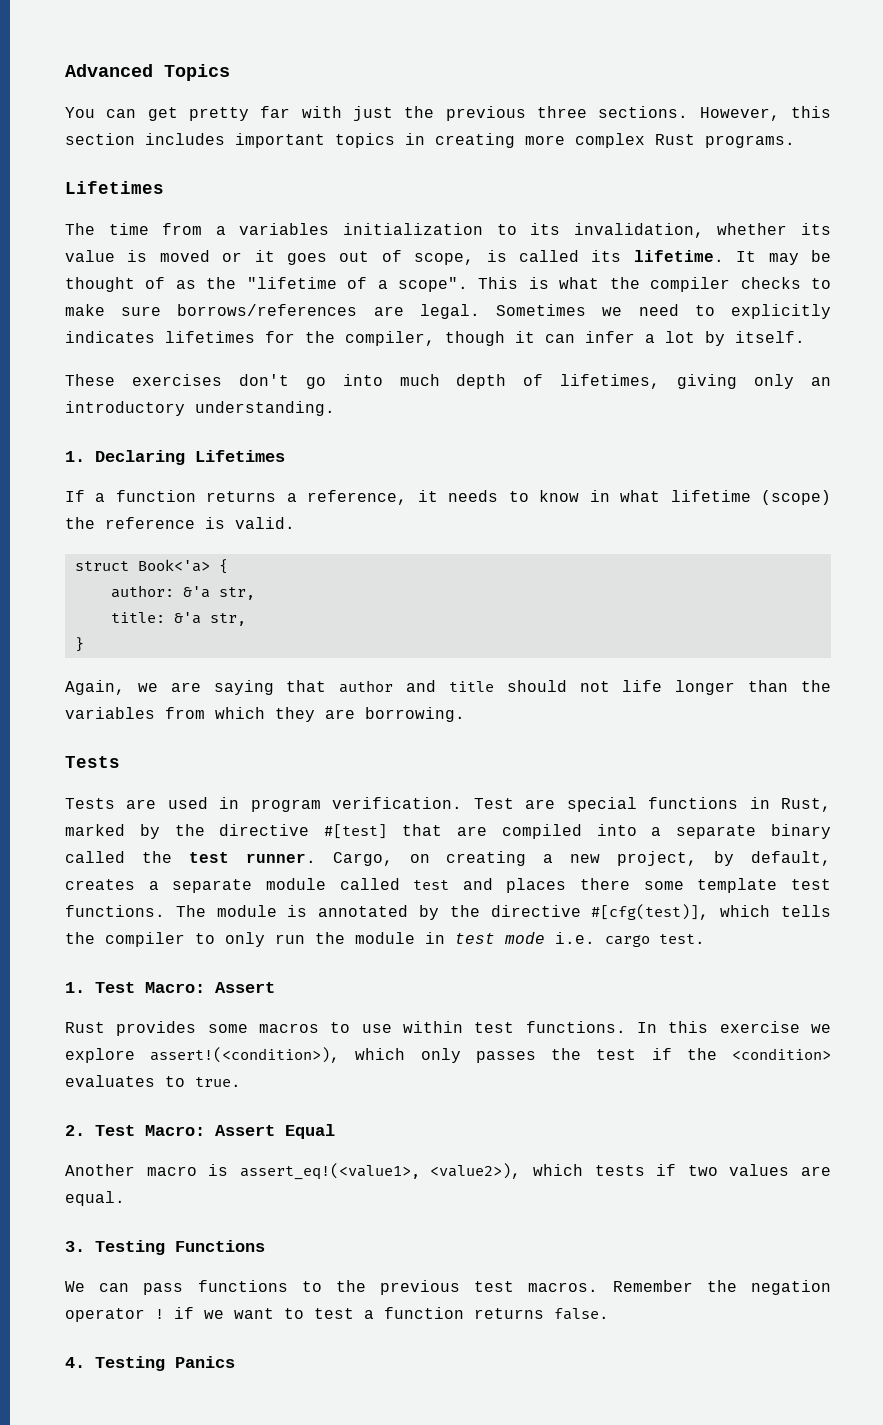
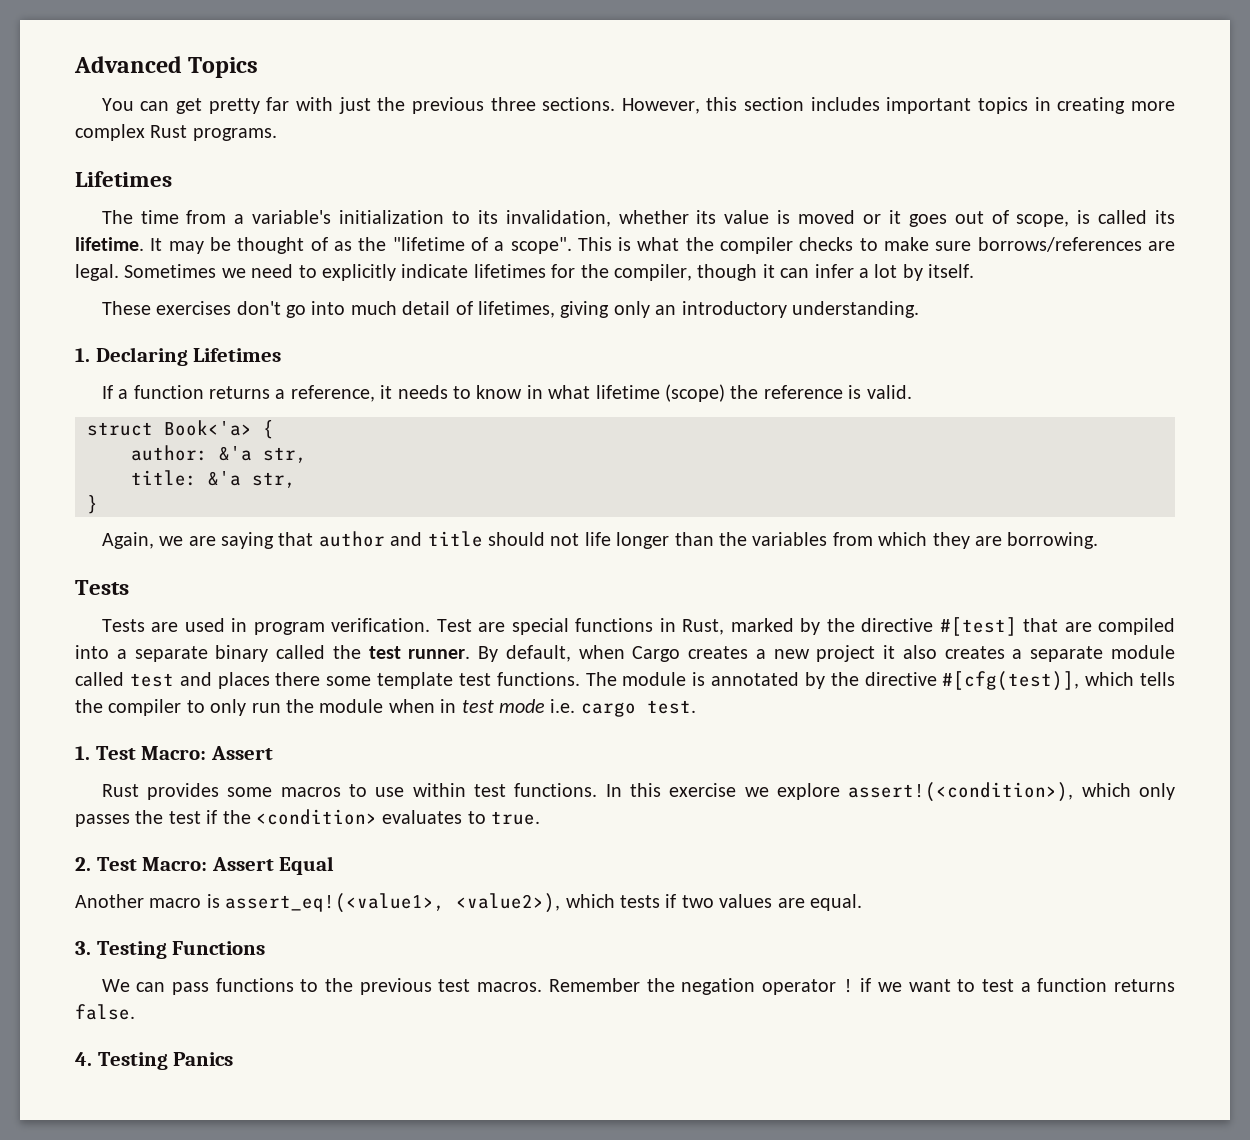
[239,223,330,235] variables -> [252,210,332,224] variable's
[65,331,155,343] indicates -> [401,264,469,278] indicate
[456,374,507,389] depth -> [402,301,451,315] detail
[332,851,831,866] Cargo, on creating a new project, by default, -> [478,645,937,662] By default, when Cargo creates a new project it also
(415, 938) none -> [388,699,435,713] when

